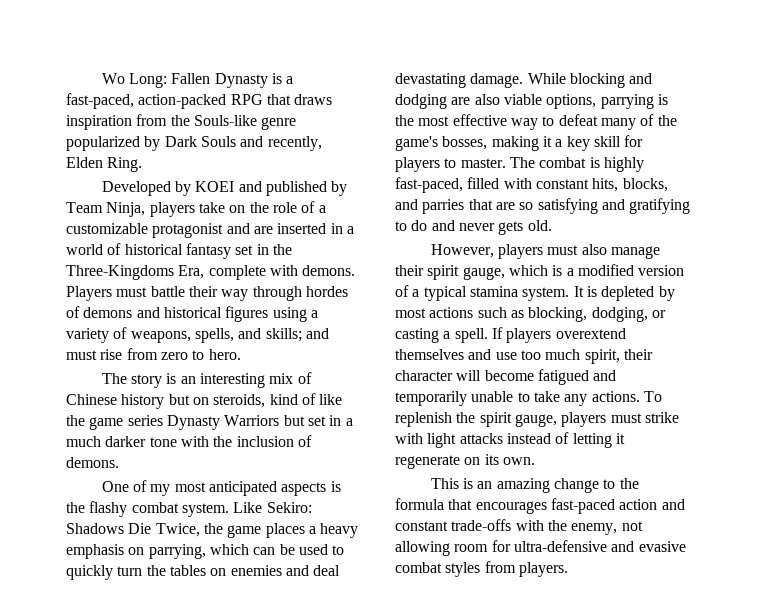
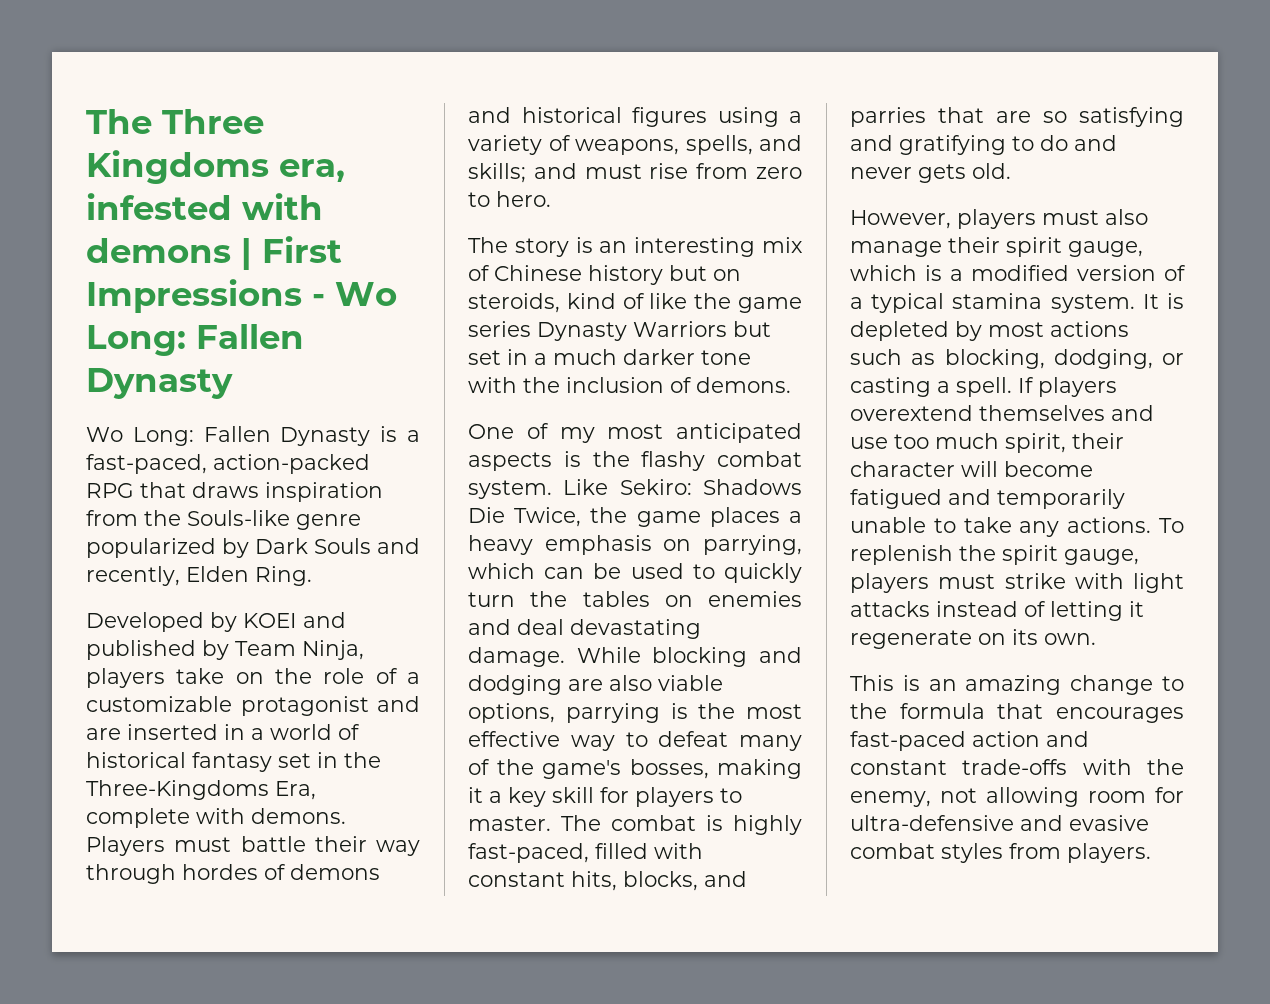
(101, 78) none -> [86,109,264,134] [86,150,345,184] [86,193,323,220] [86,236,342,270] [86,279,397,313] [86,324,304,356] [86,368,233,399] The Three Kingdoms era, infested with demons | First Impressions - Wo Long: Fallen Dynasty //

